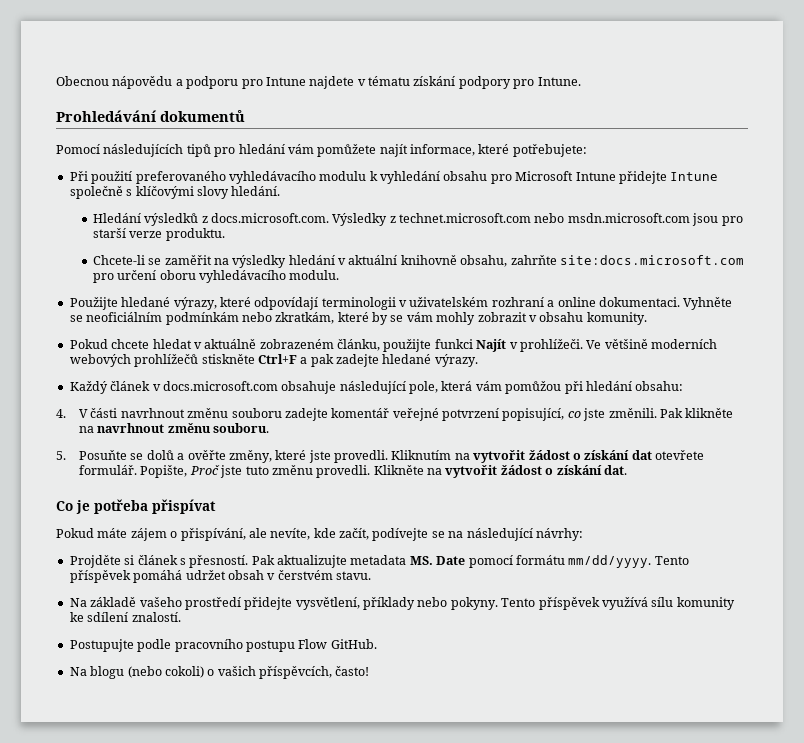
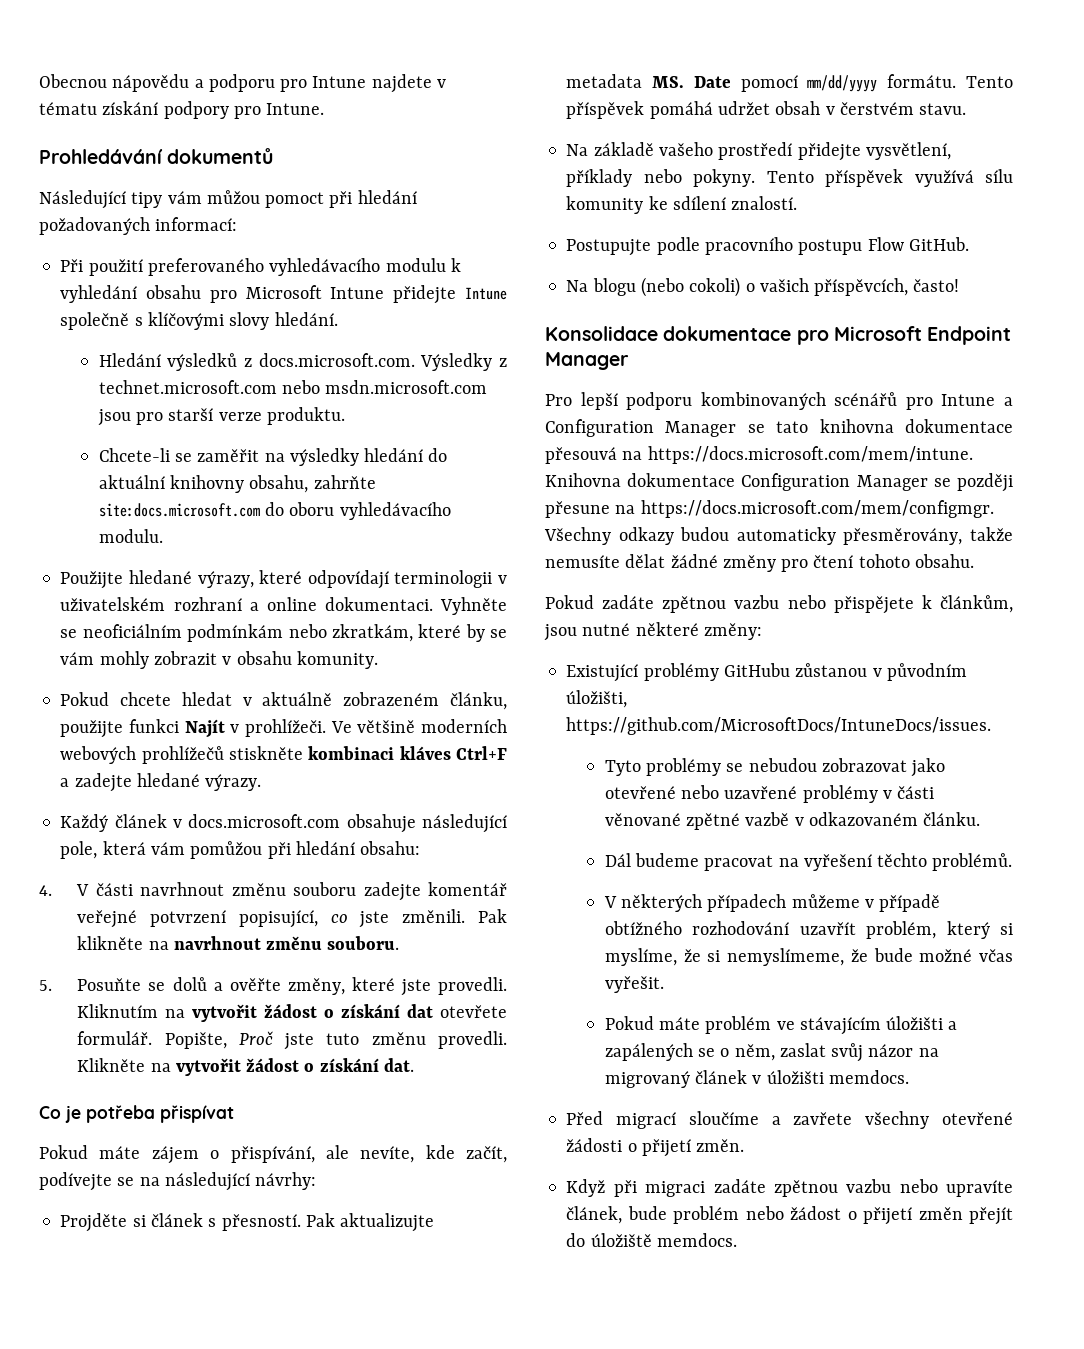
[56,144,587,157] Pomocí následujících tipů pro hledání vám pomůžete najít informace, které potřebujete: -> [39,190,417,209] [39,217,238,235] Následující tipy vám můžou pomoct při hledání požadovaných informací:
[338,255,457,265] v aktuální knihovně -> [428,448,448,462] [98,475,245,493] do aktuální knihovny
[92,270,157,283] pro určení -> [265,502,285,516] do
(255, 359) none -> [308,746,451,760] kombinaci kláves
[310,354,334,367] pak -> (70, 782) none
[515,555,652,568] formátu mm/dd/yyyy. -> [807,74,957,92] mm/dd/yyyy formátu.
(370, 671) none -> [545,326,1012,345] [545,352,629,370] [545,392,1013,410] [545,419,1013,437] [545,446,973,464] [545,473,1013,492] [545,500,994,518] [544,527,1013,545] [545,554,974,572] [545,595,1013,614] [544,622,762,641] [566,663,967,682] [566,690,628,708] [566,717,992,735] [604,758,946,777] [604,785,935,803] [604,812,981,830] [604,853,1013,871] [603,894,941,912] [604,921,1013,939] [604,948,1013,966] [604,976,664,993] [604,1016,958,1035] [604,1043,939,1062] [604,1070,909,1088] [566,1111,1013,1129] [566,1138,745,1157] [566,1179,1013,1197] [566,1206,1014,1225] [566,1233,737,1247] // Konsolidace dokumentace pro Microsoft Endpoint Manager // Pro lepší podporu kombinovaných scénářů pro Intune a Configuration Manager se tato knihovna dokumentace přesouvá na https://docs.microsoft.com/mem/intune. Knihovna dokumentace Configuration Manager se později přesune na https://docs.microsoft.com/mem/configmgr. Všechny odkazy budou automaticky přesměrovány, takže nemusíte dělat žádné změny pro čtení tohoto obsahu. // Pokud zadáte zpětnou vazbu nebo přispějete k článkům, jsou nutné některé změny: // Existující problémy GitHubu zůstanou v původním úložišti, https://github.com/MicrosoftDocs/IntuneDocs/issues. // Tyto problémy se nebudou zobrazovat jako otevřené nebo uzavřené problémy v části věnované zpětné vazbě v odkazovaném článku. // Dál budeme pracovat na vyřešení těchto problémů. // V některých případech můžeme v případě obtížného rozhodování uzavřít problém, který si myslíme, že si nemyslímeme, že bude možné včas vyřešit. // Pokud máte problém ve stávajícím úložišti a zapálených se o něm, zaslat svůj názor na migrovaný článek v úložišti memdocs. // Před migrací sloučíme a zavřete všechny otevřené žádosti o přijetí změn. // Když při migraci zadáte zpětnou vazbu nebo upravíte článek, bude problém nebo žádost o přijetí změn přejít do úložiště memdocs.

